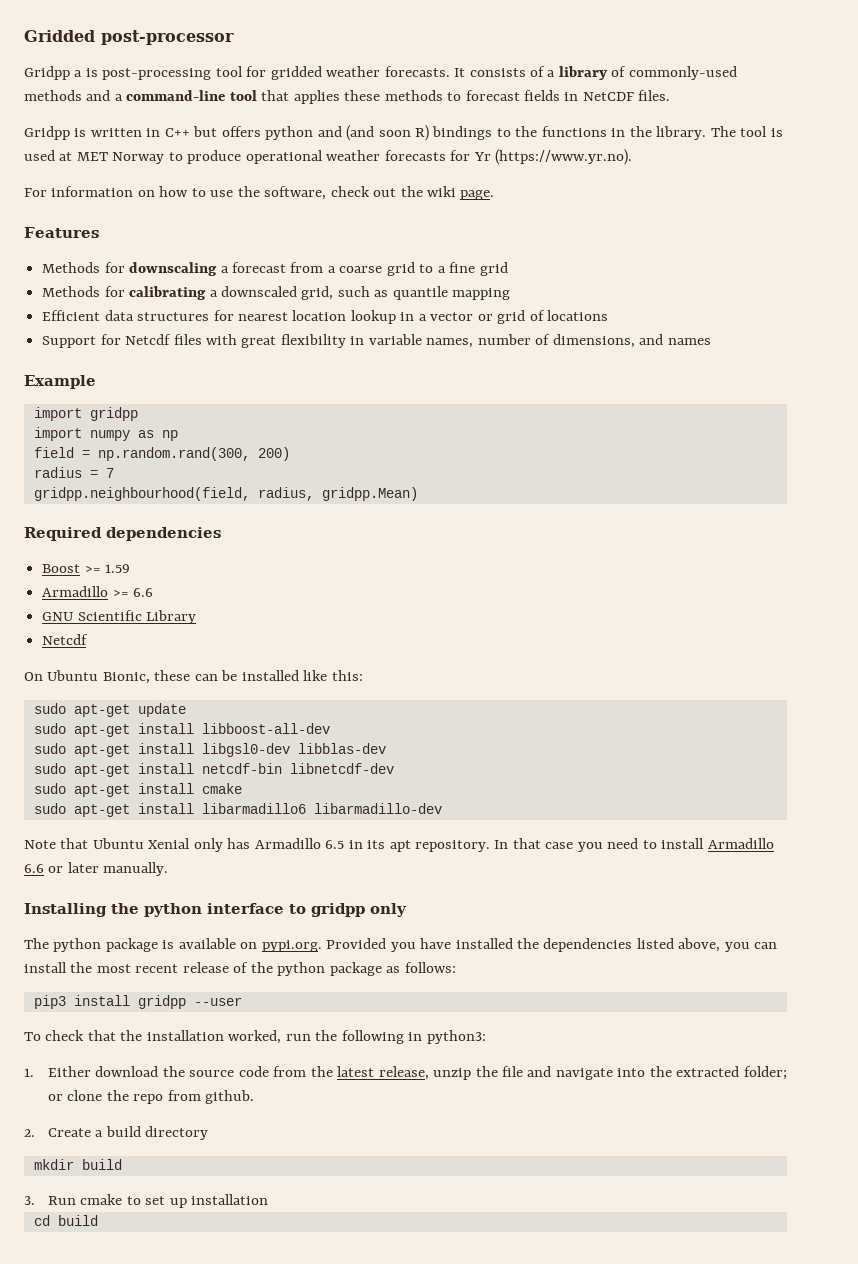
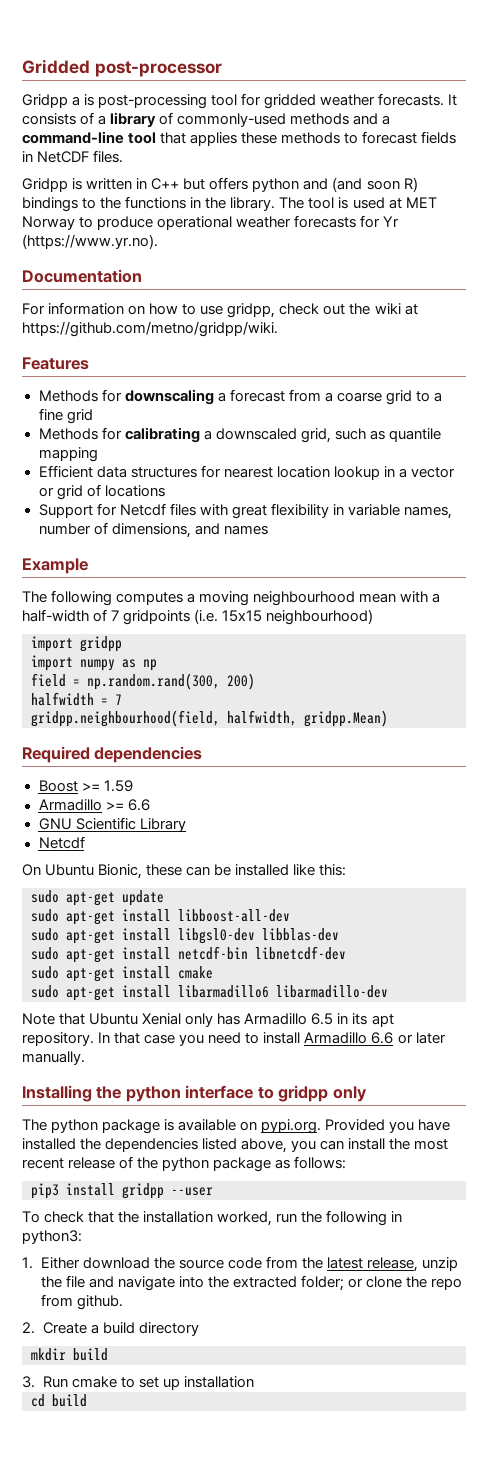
(633, 157) none -> [22,269,142,283] // Documentation
[237,186,327,200] the software, -> [227,303,276,318] gridpp,
[460,190,495,200] page. -> [404,304,418,315] [22,321,278,337] at https://github.com/metno/gridpp/wiki.
(96, 382) none -> [22,590,441,606] [22,609,374,625] // The following computes a moving neighbourhood mean with a half-width of 7 gridpoints (i.e. 15x15 neighbourhood)
[33,467,82,478] radius -> [31,692,94,706] halfwidth
[257,487,314,501] radius, -> [227,710,297,726] halfwidth,

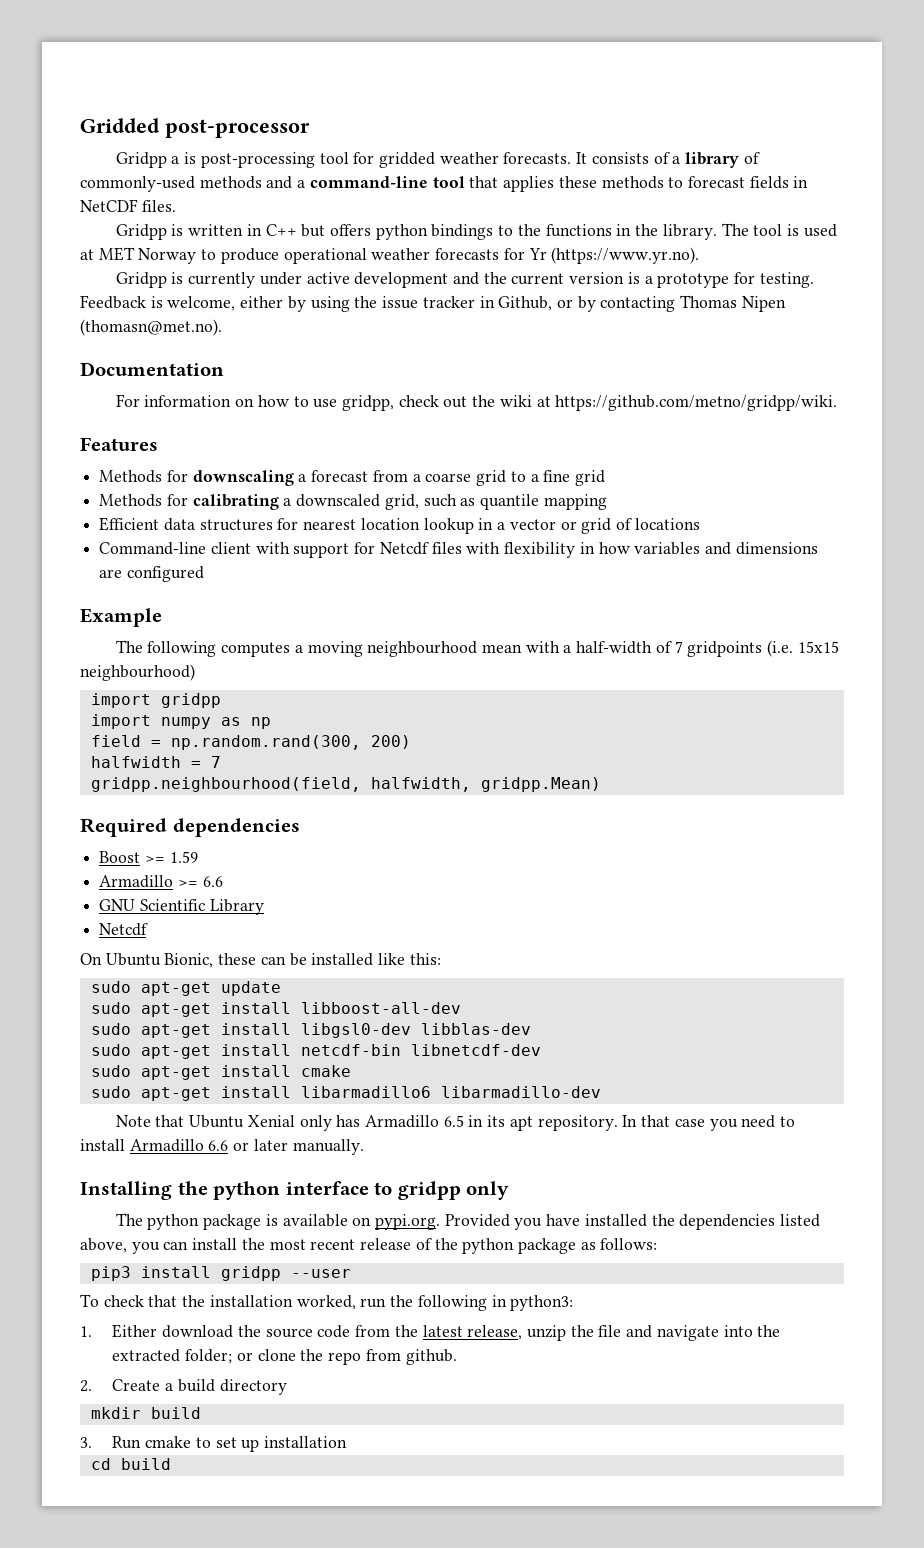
[303,177,418,192] and (and soon R) -> (428, 232) none
(158, 241) none -> [115,272,814,288] [80,295,786,312] [80,319,222,336] // Gridpp is currently under active development and the current version is a prototype for testing. Feedback is welcome, either by using the issue tracker in Github, or by contacting Thomas Nipen (thomasn@met.no).
[38,504,93,518] Support -> [99,542,350,558] Command-line client with support
[231,505,267,519] great -> (501, 548) none
[347,504,452,519] [38,522,268,538] variable names, number of dimensions, and names -> [598,542,818,555] [99,566,204,582] how variables and dimensions are configured

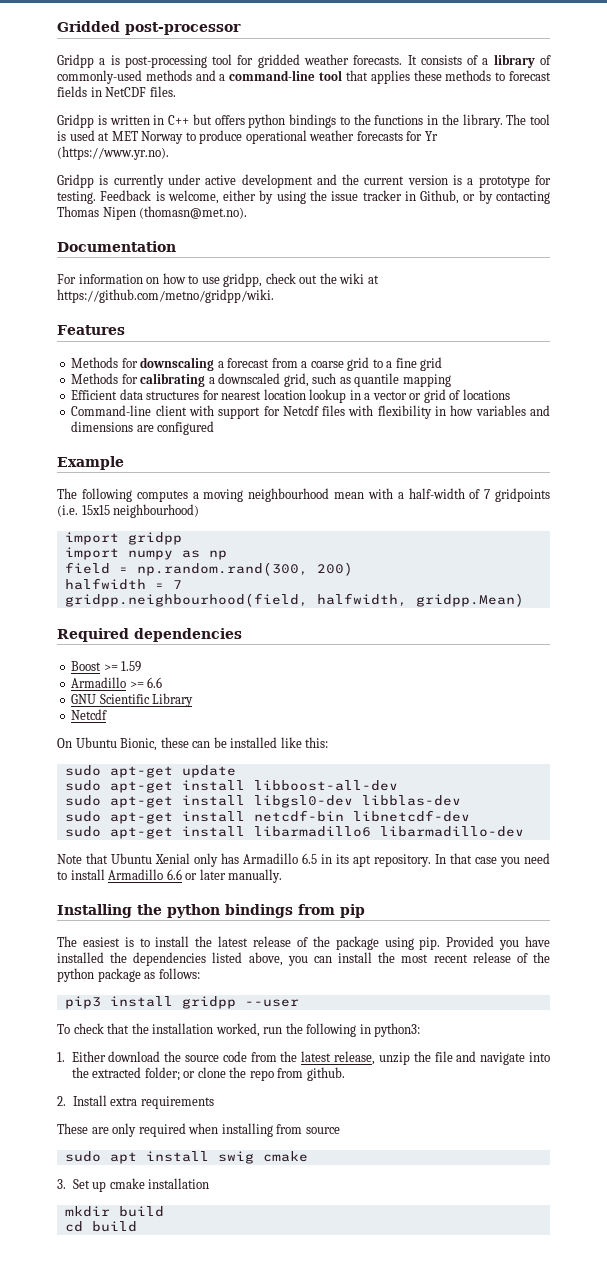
[90,1065,351,1080] // sudo apt-get install cmake -> (470, 816) none
[285,1181,510,1200] [115,1213,441,1230] interface to gridpp only // The python package is available on pypi.org. -> [225,904,365,918] [57,936,441,950] bindings from pip // The easiest is to install the latest release of the package using pip.
[112,1379,287,1395] [90,1407,201,1419] [80,1436,348,1452] Create a build directory // mkdir build // 3. Run cmake to set up installation -> [72,1095,214,1109] [57,1123,340,1137] [64,1151,308,1164] [57,1178,210,1192] [64,1206,164,1217] Install extra requirements // These are only required when installing from source // sudo apt install swig cmake // 3. Set up cmake installation // mkdir build

